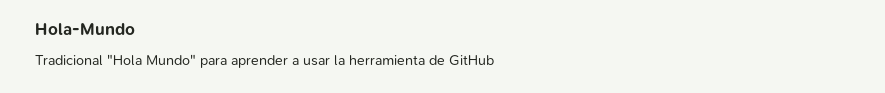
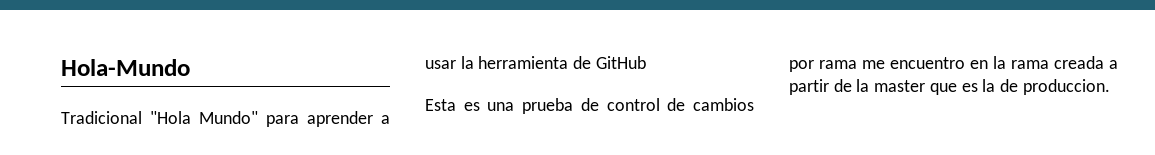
(494, 60) none -> [425,98,754,114] [789,56,1118,72] [789,79,1110,95] // Esta es una prueba de control de cambios por rama me encuentro en la rama creada a partir de la master que es la de produccion.

